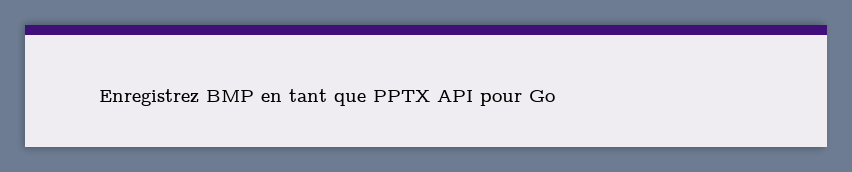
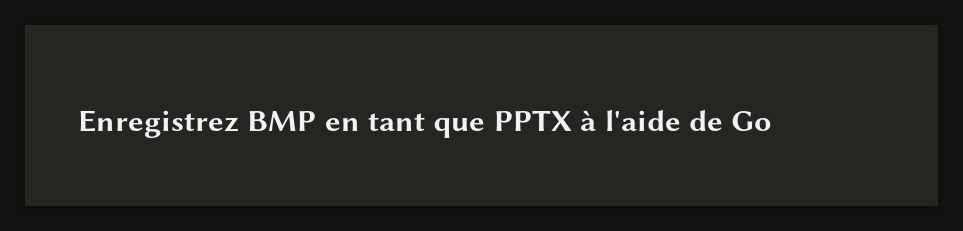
[437,90,522,106] API pour -> [580,110,723,131] à l'aide de

